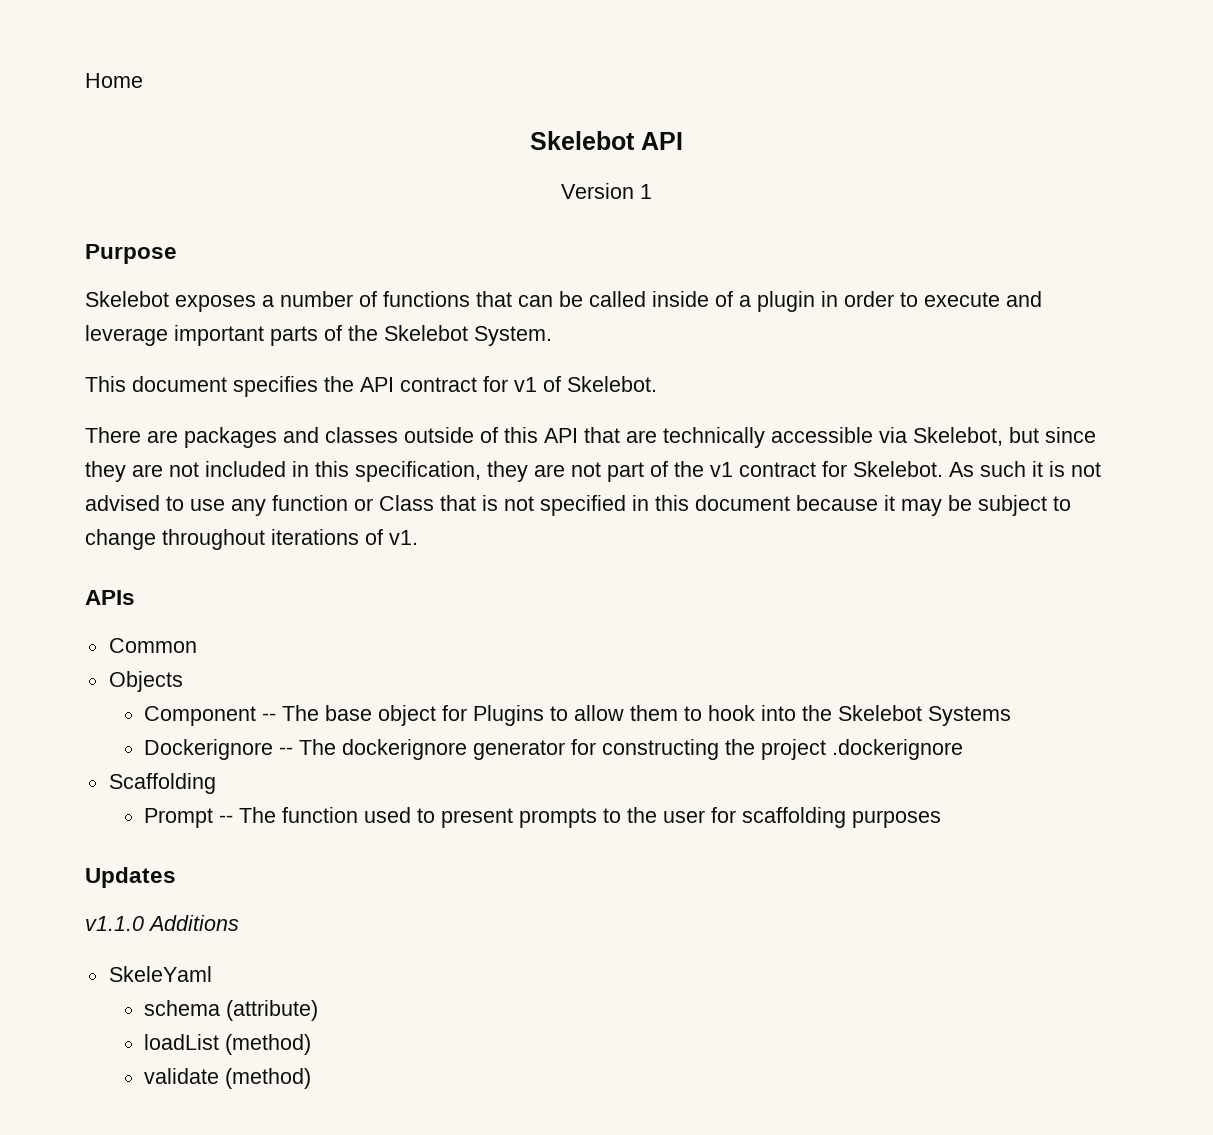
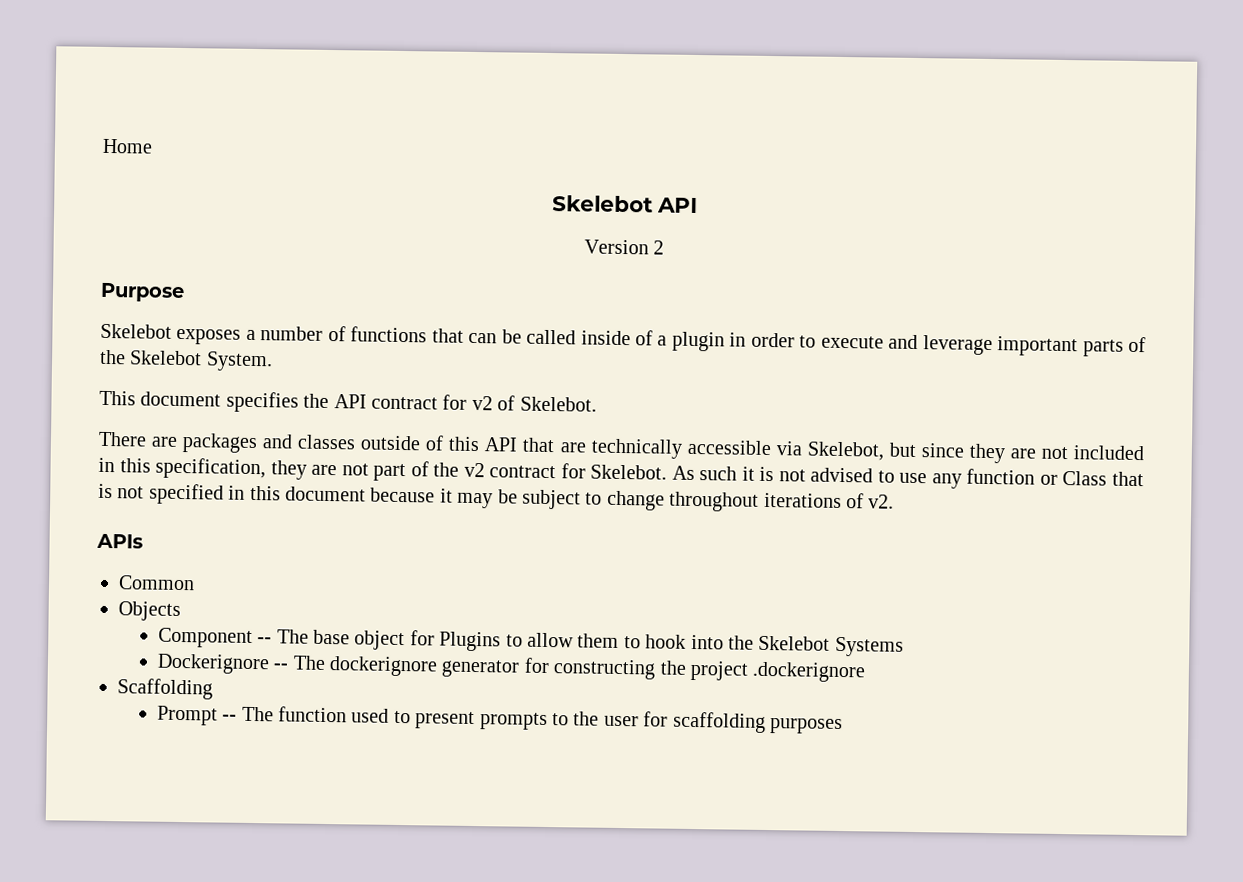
[640,184,652,199] 1 -> [653,240,665,255] 2
[514,377,537,392] v1 -> [471,395,493,411] v2
[710,462,733,477] v1 -> [463,462,485,478] v2
[389,530,418,545] v1. -> [868,494,895,509] v2.
[85,867,176,888] [85,915,239,931] [108,966,212,982] [144,1000,319,1021] [144,1034,312,1055] [144,1068,312,1089] // Updates // v1.1.0 Additions // SkeleYaml // schema (attribute) // loadList (method) // validate (method) -> (843, 726) none

